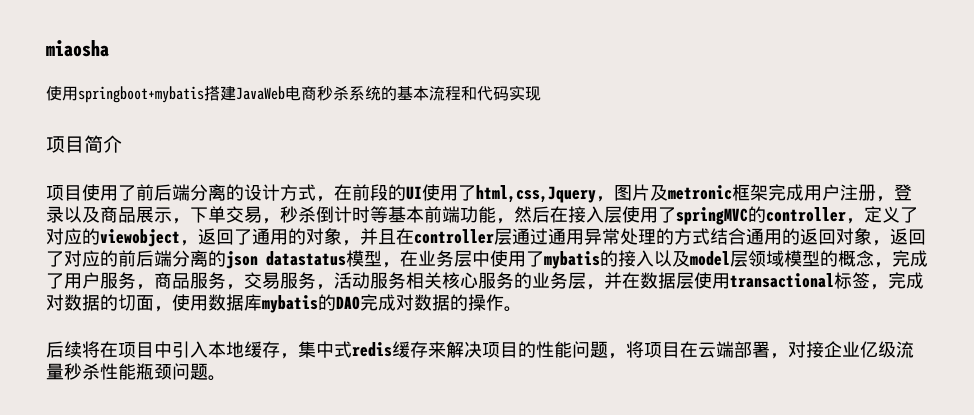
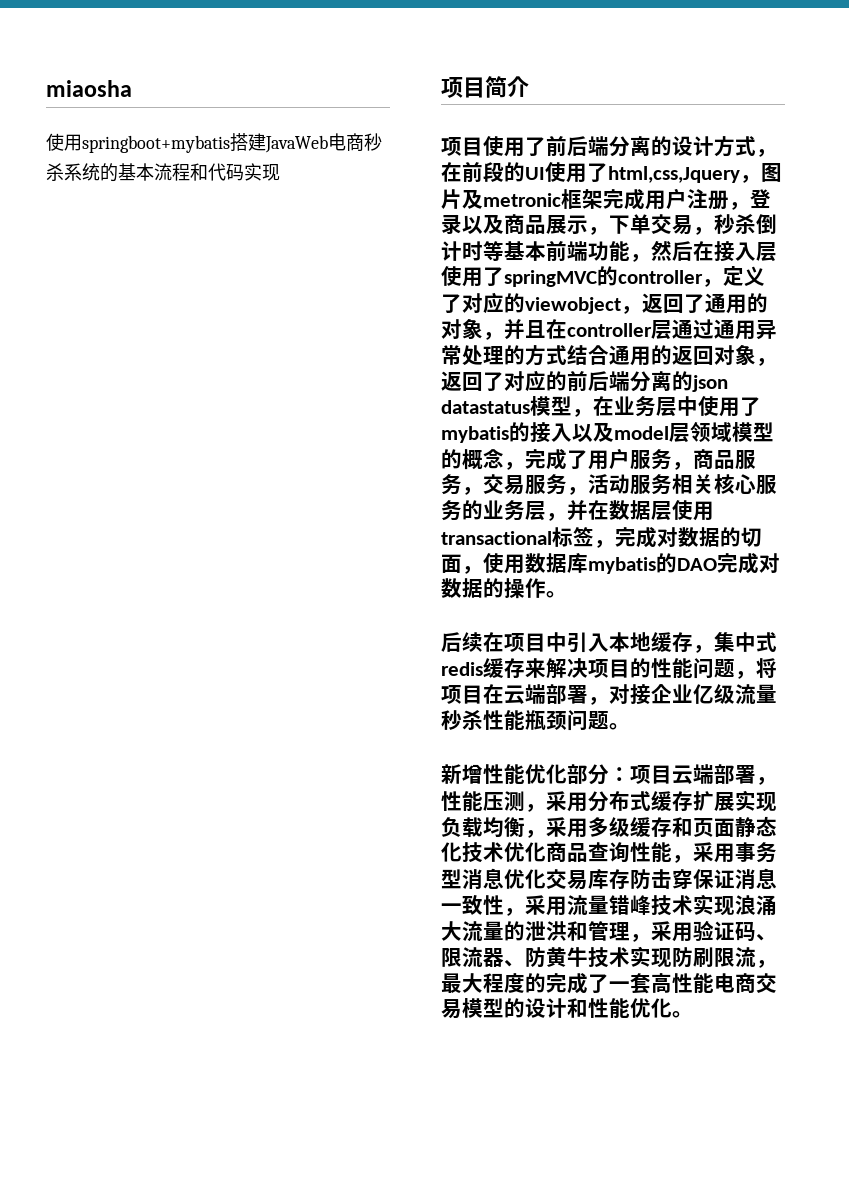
[82,341,100,358] 将 -> (483, 642) none
(226, 378) none -> [441,764,777,785] [441,790,777,812] [441,816,777,838] [441,842,777,863] [441,868,777,890] [441,894,777,916] [441,920,777,942] [441,946,777,968] [441,972,777,994] [441,998,693,1019] // 新增性能优化部分：项目云端部署，性能压测，采用分布式缓存扩展实现负载均衡，采用多级缓存和页面静态化技术优化商品查询性能，采用事务型消息优化交易库存防击穿保证消息一致性，采用流量错峰技术实现浪涌大流量的泄洪和管理，采用验证码、限流器、防黄牛技术实现防刷限流，最大程度的完成了一套高性能电商交易模型的设计和性能优化。

